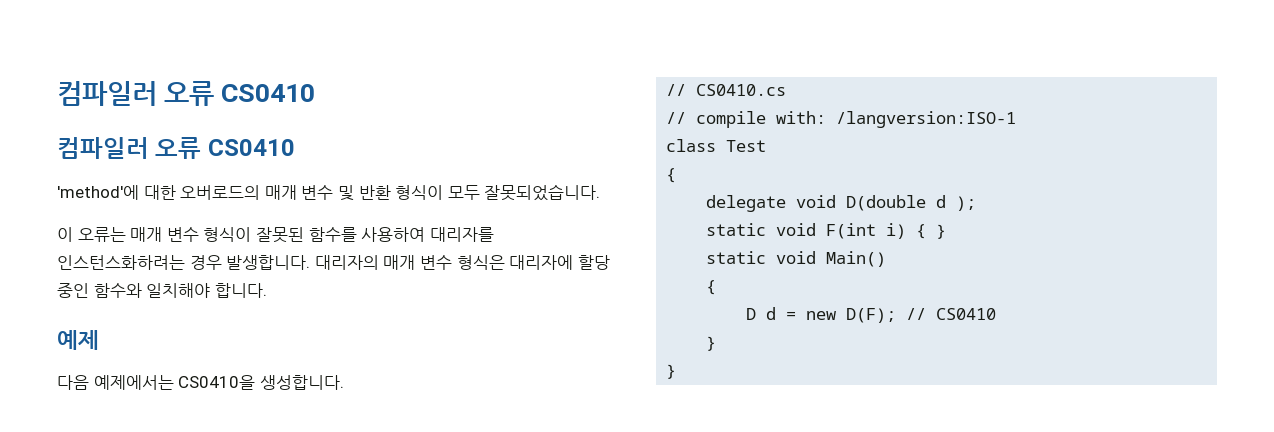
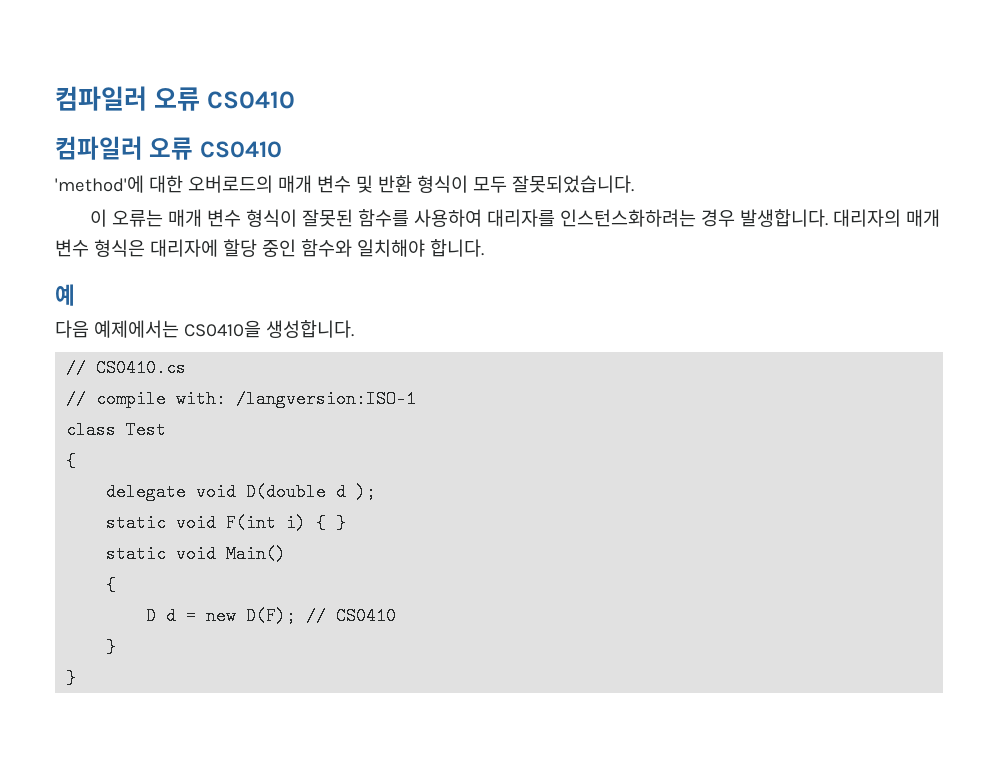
[57,330,99,350] 예제 -> [55,284,75,306] 예

